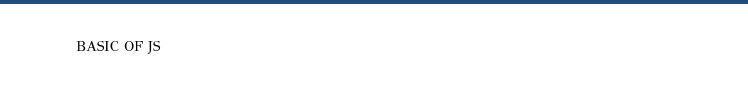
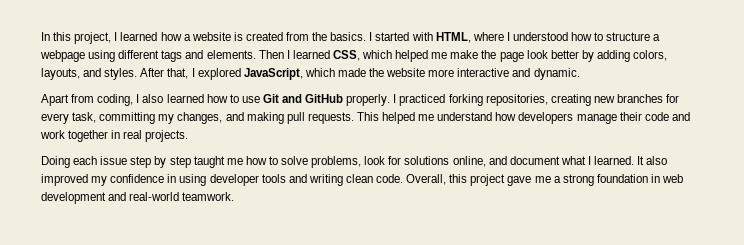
[76,40,161,54] BASIC OF JS -> [41,32,661,44] [40,50,668,62] [41,68,580,80] [41,94,680,106] [41,112,690,124] [40,130,189,142] [41,156,668,168] [41,174,684,186] [41,192,235,204] In this project, I learned how a website is created from the basics. I started with HTML, where I understood how to structure a webpage using different tags and elements. Then I learned CSS, which helped me make the page look better by adding colors, layouts, and styles. After that, I explored JavaScript, which made the website more interactive and dynamic. // Apart from coding, I also learned how to use Git and GitHub properly. I practiced forking repositories, creating new branches for every task, committing my changes, and making pull requests. This helped me understand how developers manage their code and work together in real projects. // Doing each issue step by step taught me how to solve problems, look for solutions online, and document what I learned. It also improved my confidence in using developer tools and writing clean code. Overall, this project gave me a strong foundation in web development and real-world teamwork.

